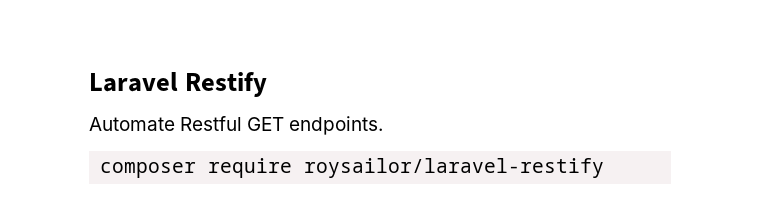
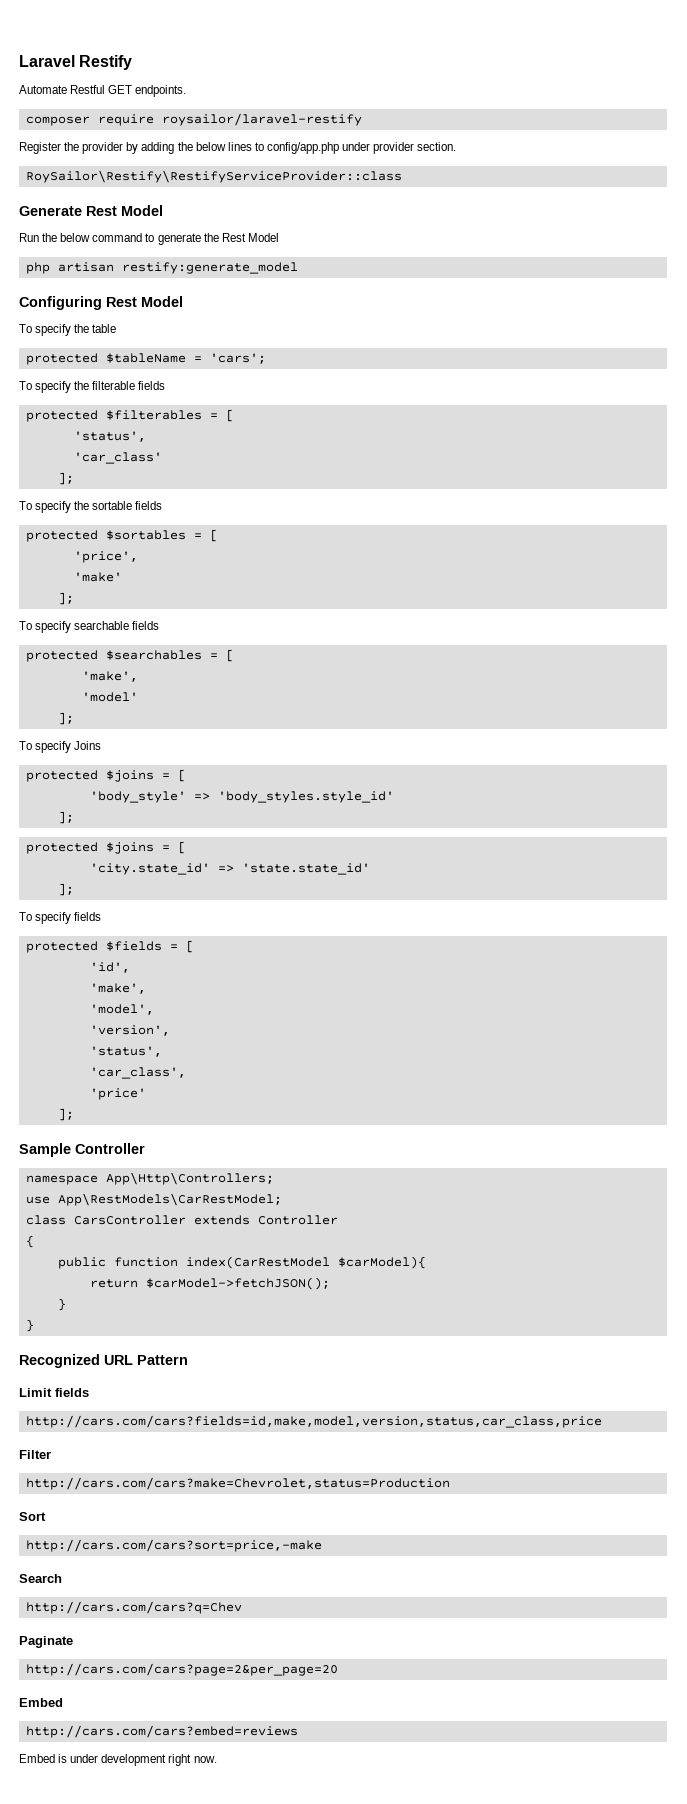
(605, 168) none -> [19,142,457,154] [25,170,402,183] [19,205,163,216] [19,233,279,245] [25,262,298,274] [19,296,183,310] [19,324,117,336] [25,353,266,365] [19,381,166,393] [25,409,234,422] [73,431,146,442] [73,452,162,464] [57,472,74,485] [19,501,163,513] [25,529,218,542] [73,551,138,563] [73,572,122,582] [57,592,74,605] [19,621,160,633] [25,649,234,662] [81,671,138,682] [81,692,138,702] [57,712,74,725] [19,741,102,753] [25,769,186,782] [89,791,394,803] [57,811,74,824] [25,841,186,854] [89,863,370,875] [57,883,74,896] [19,912,102,924] [25,940,194,953] [89,962,130,973] [89,983,146,994] [89,1004,154,1015] [89,1025,170,1036] [89,1046,162,1057] [89,1067,186,1079] [89,1088,146,1100] [57,1108,74,1121] [19,1143,145,1157] [25,1172,274,1185] [25,1193,282,1206] [25,1215,338,1225] [25,1235,34,1248] [57,1256,426,1269] [89,1277,330,1290] [57,1298,66,1311] [25,1319,34,1332] [19,1354,188,1368] [19,1388,89,1397] [25,1415,602,1428] [19,1450,51,1459] [25,1477,450,1490] [19,1512,46,1521] [25,1539,322,1552] [19,1574,62,1583] [25,1601,242,1614] [19,1636,73,1648] [25,1663,338,1676] [19,1698,63,1707] [25,1725,298,1738] [19,1754,217,1766] // Register the provider by adding the below lines to config/app.php under provider section. // RoySailor\Restify\RestifyServiceProvider::class // Generate Rest Model // Run the below command to generate the Rest Model // php artisan restify:generate_model // Configuring Rest Model // To specify the table // protected $tableName = 'cars'; // To specify the filterable fields // protected $filterables = [ // 'status', // 'car_class' // ]; // To specify the sortable fields // protected $sortables = [ // 'price', // 'make' // ]; // To specify searchable fields // protected $searchables = [ // 'make', // 'model' // ]; // To specify Joins // protected $joins = [ // 'body_style' => 'body_styles.style_id' // ]; // protected $joins = [ // 'city.state_id' => 'state.state_id' // ]; // To specify fields // protected $fields = [ // 'id', // 'make', // 'model', // 'version', // 'status', // 'car_class', // 'price' // ]; // Sample Controller // namespace App\Http\Controllers; // use App\RestModels\CarRestModel; // class CarsController extends Controller // { // public function index(CarRestModel $carModel){ // return $carModel->fetchJSON(); // } // } // Recognized URL Pattern // Limit fields // http://cars.com/cars?fields=id,make,model,version,status,car_class,price // Filter // http://cars.com/cars?make=Chevrolet,status=Production // Sort // http://cars.com/cars?sort=price,-make // Search // http://cars.com/cars?q=Chev // Paginate // http://cars.com/cars?page=2&per_page=20 // Embed // http://cars.com/cars?embed=reviews // Embed is under development right now.

